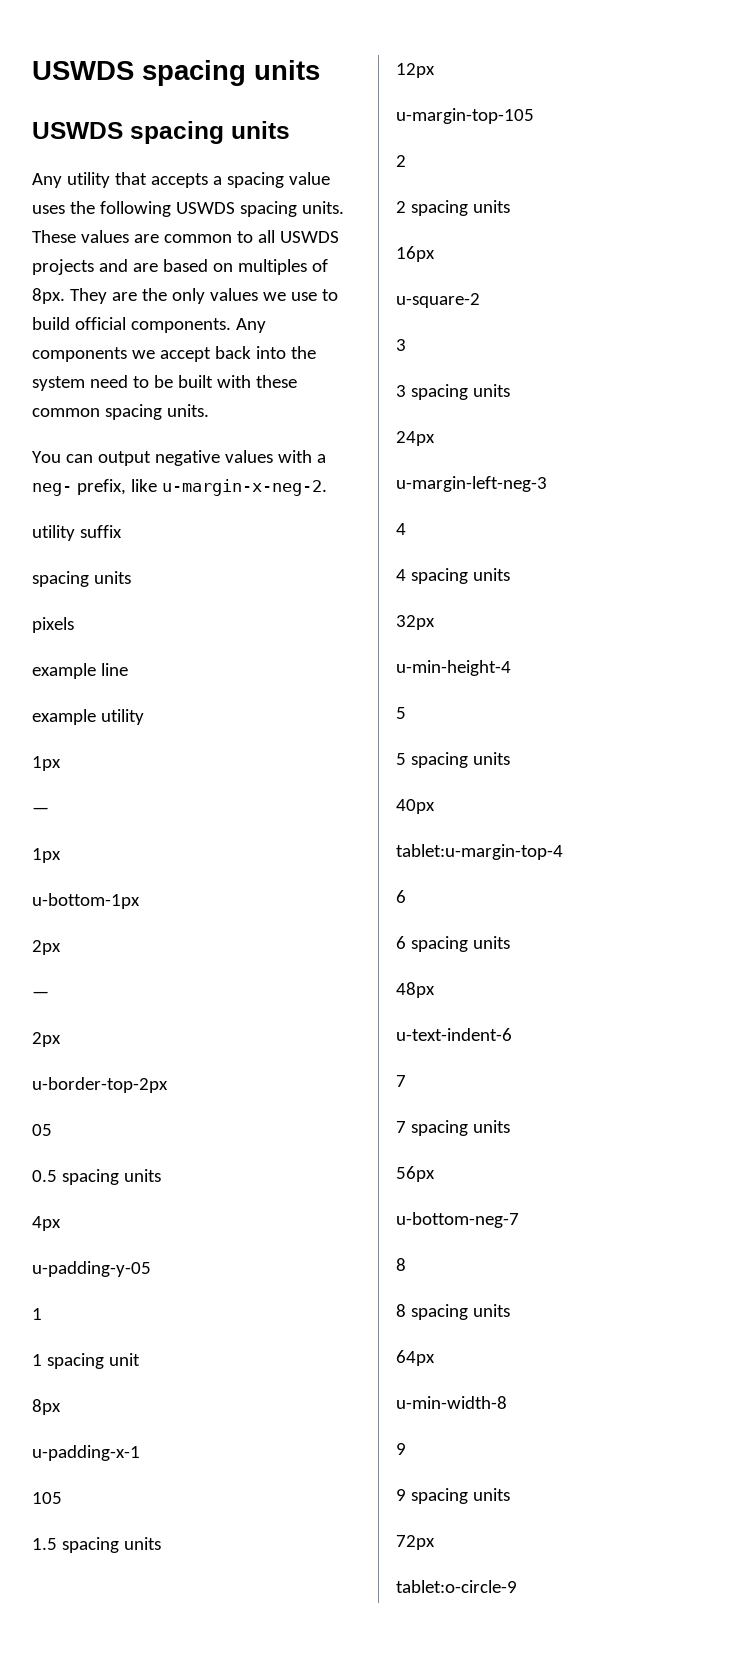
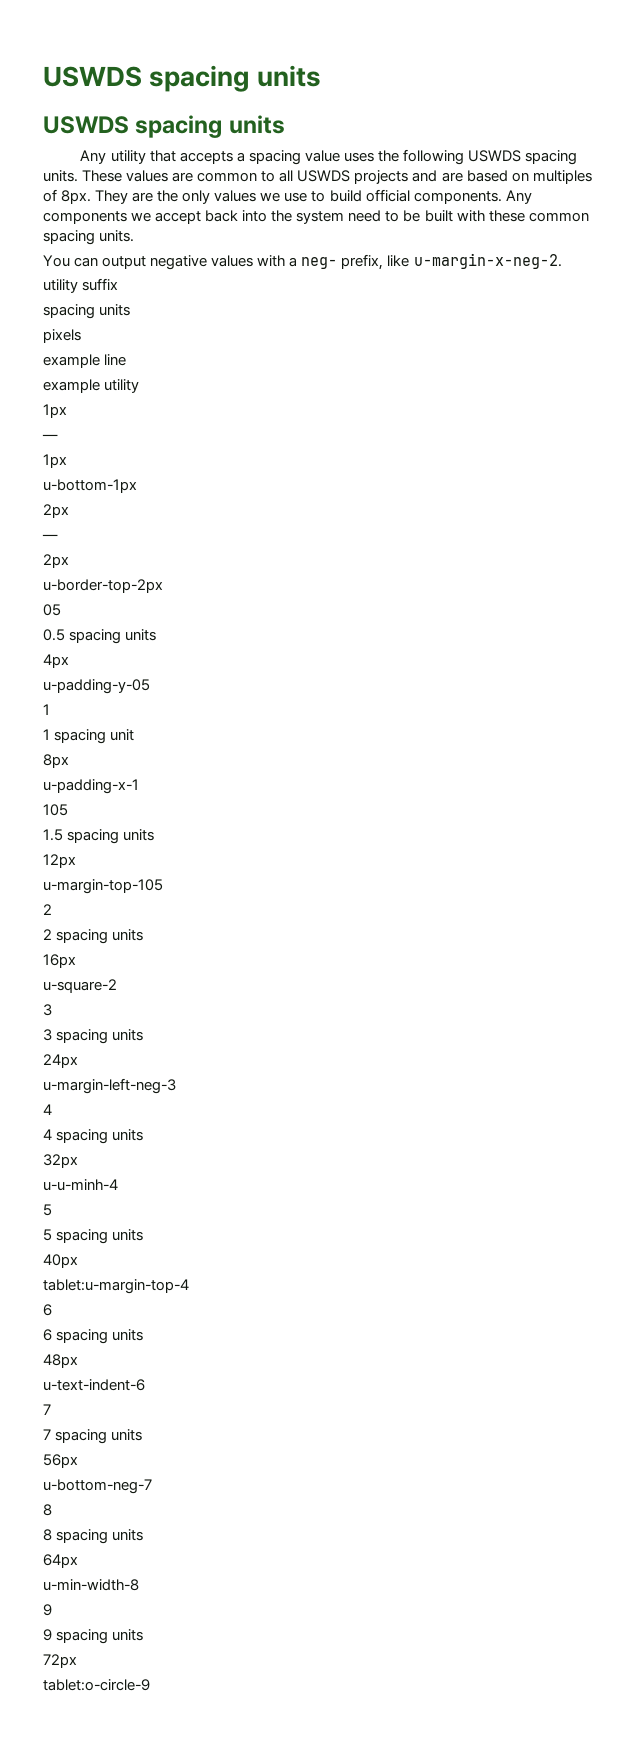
[396,660,511,676] u-min-height-4 -> [43,1179,118,1191] u-u-minh-4

